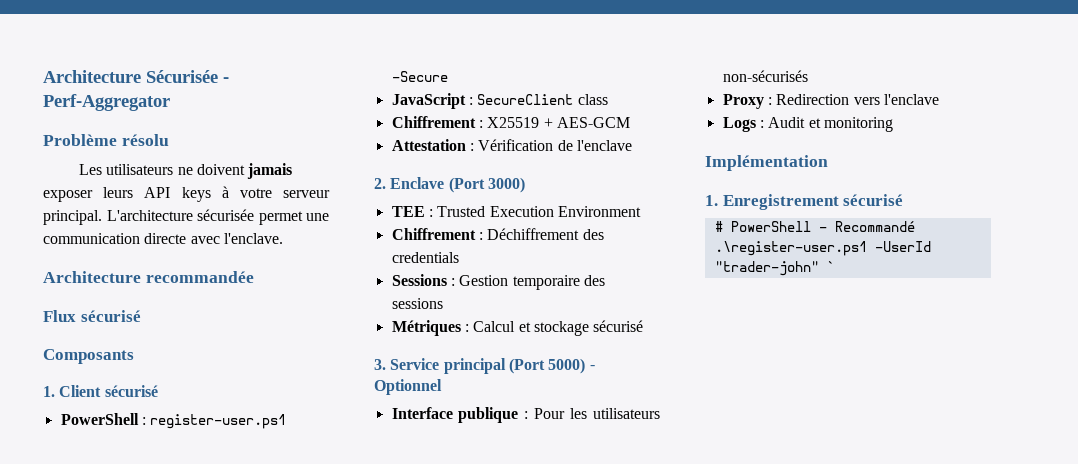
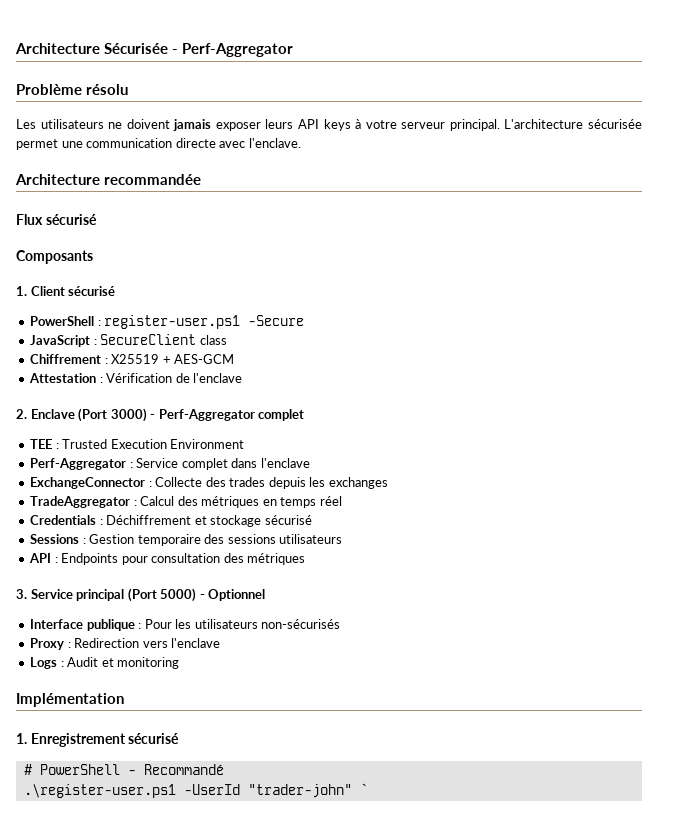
(525, 185) none -> [150,409,305,421] - Perf-Aggregator complet
[391,228,604,240] [391,252,459,263] Chiffrement : Déchiffrement des credentials -> [30,458,310,470] [30,477,388,489] [30,496,342,508] [30,515,312,527] Perf-Aggregator : Service complet dans l'enclave // ExchangeConnector : Collecte des trades depuis les exchanges // TradeAggregator : Calcul des métriques en temps réel // Credentials : Déchiffrement et stockage sécurisé
[391,320,644,336] // Métriques : Calcul et stockage sécurisé -> [279,534,343,544] [29,553,306,565] utilisateurs // API : Endpoints pour consultation des métriques

